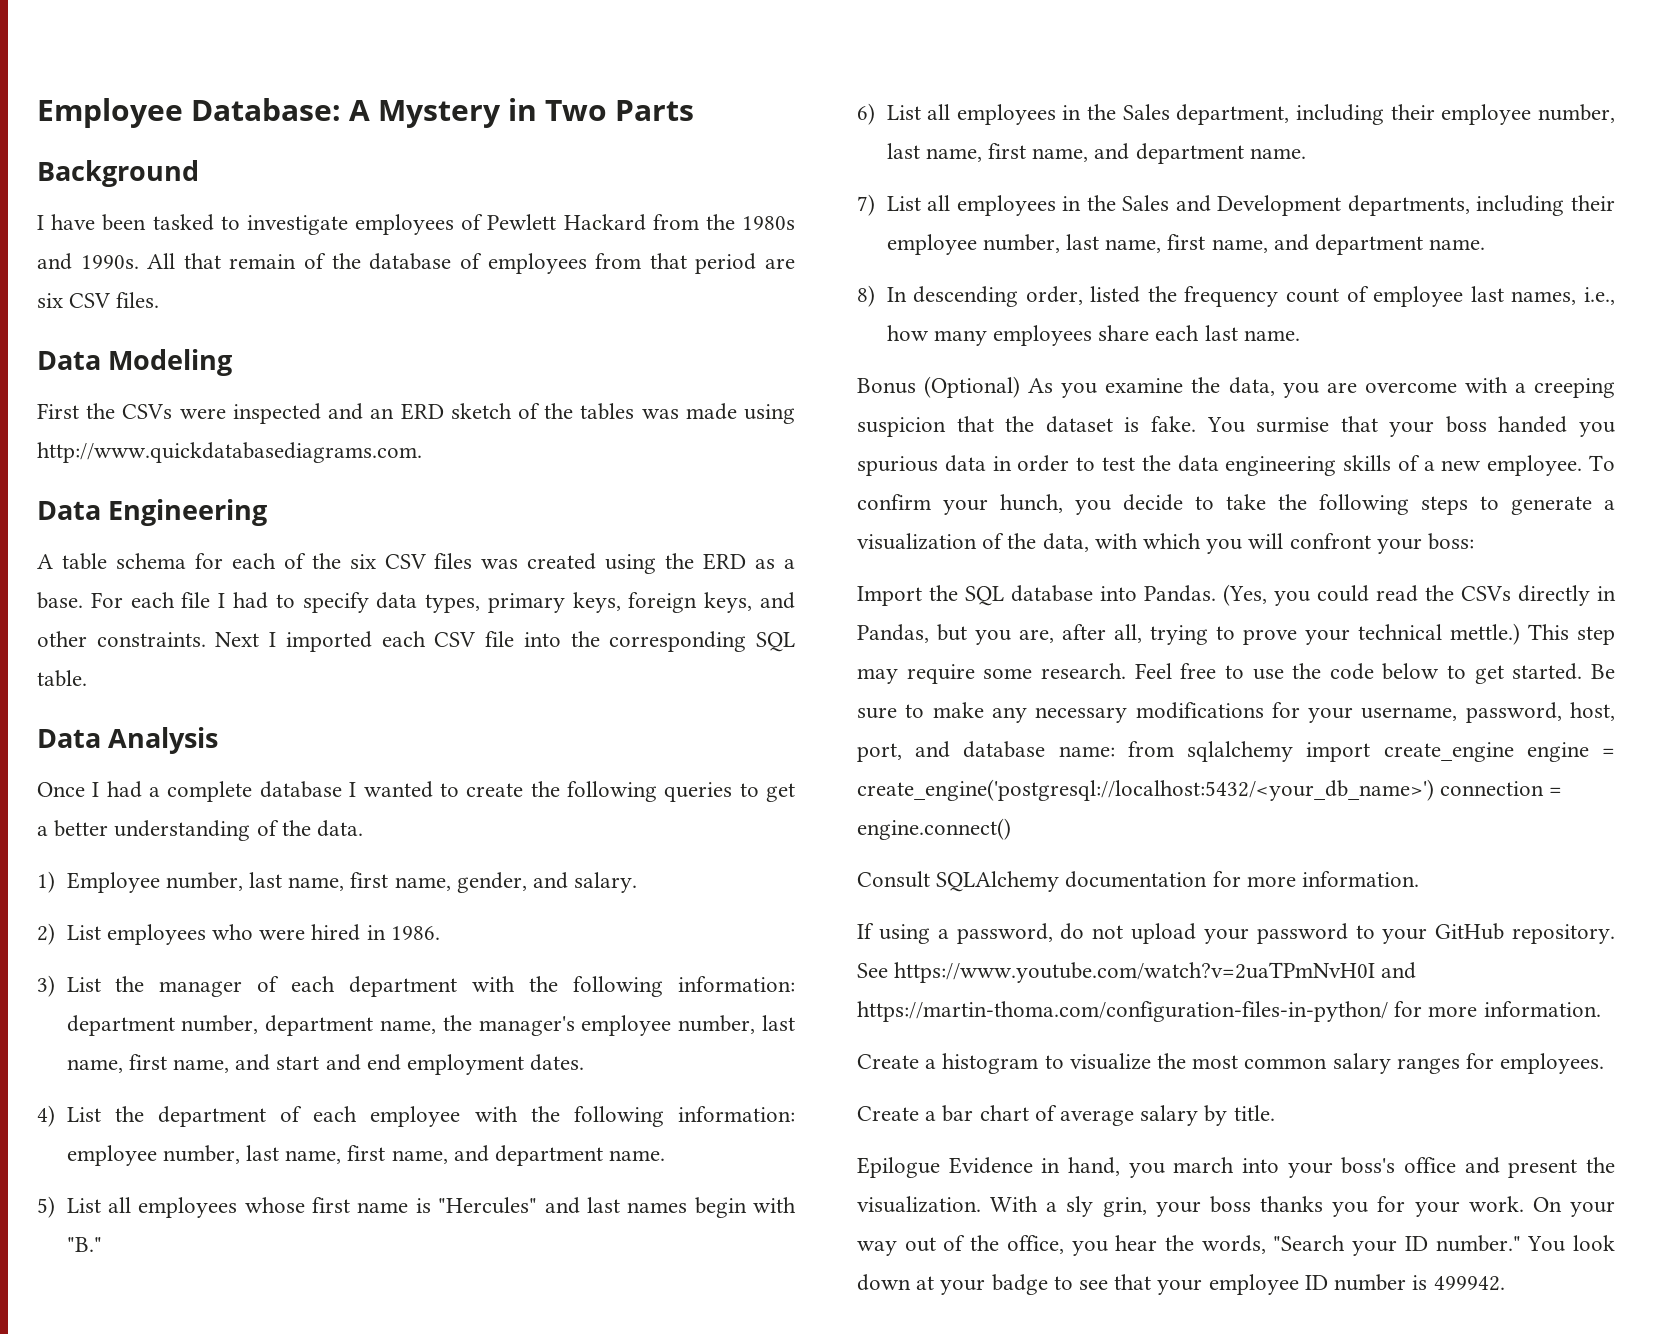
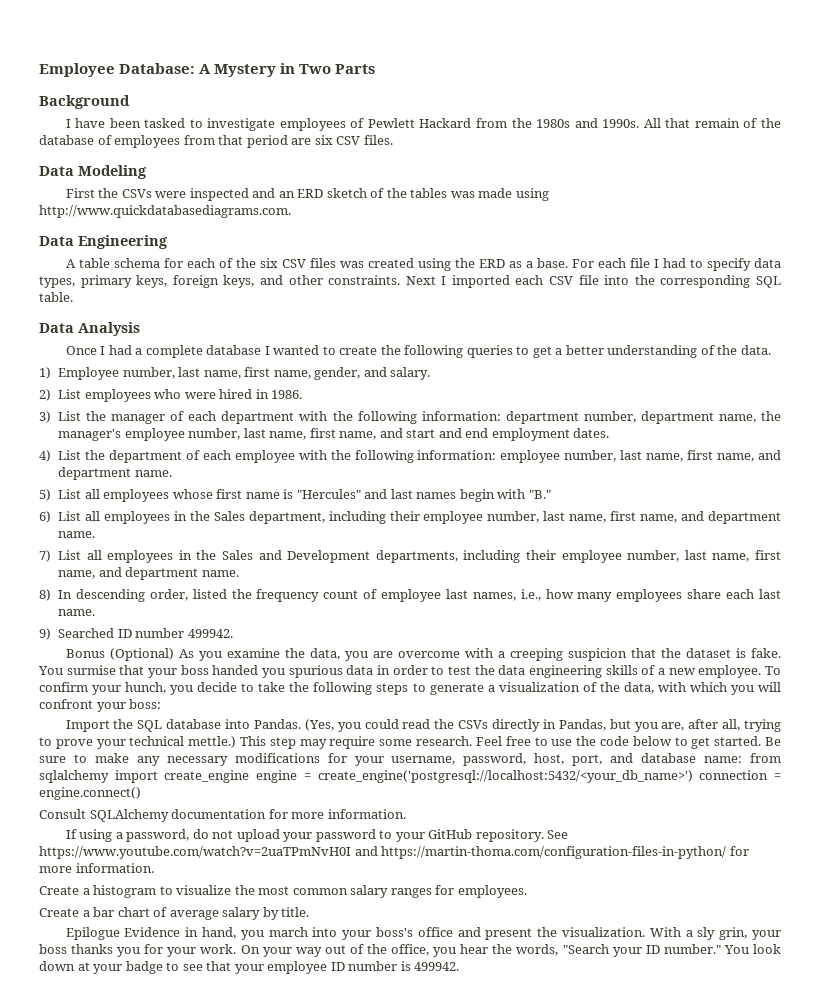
(1300, 335) none -> [39,628,233,640] // 9) Searched ID number 499942.

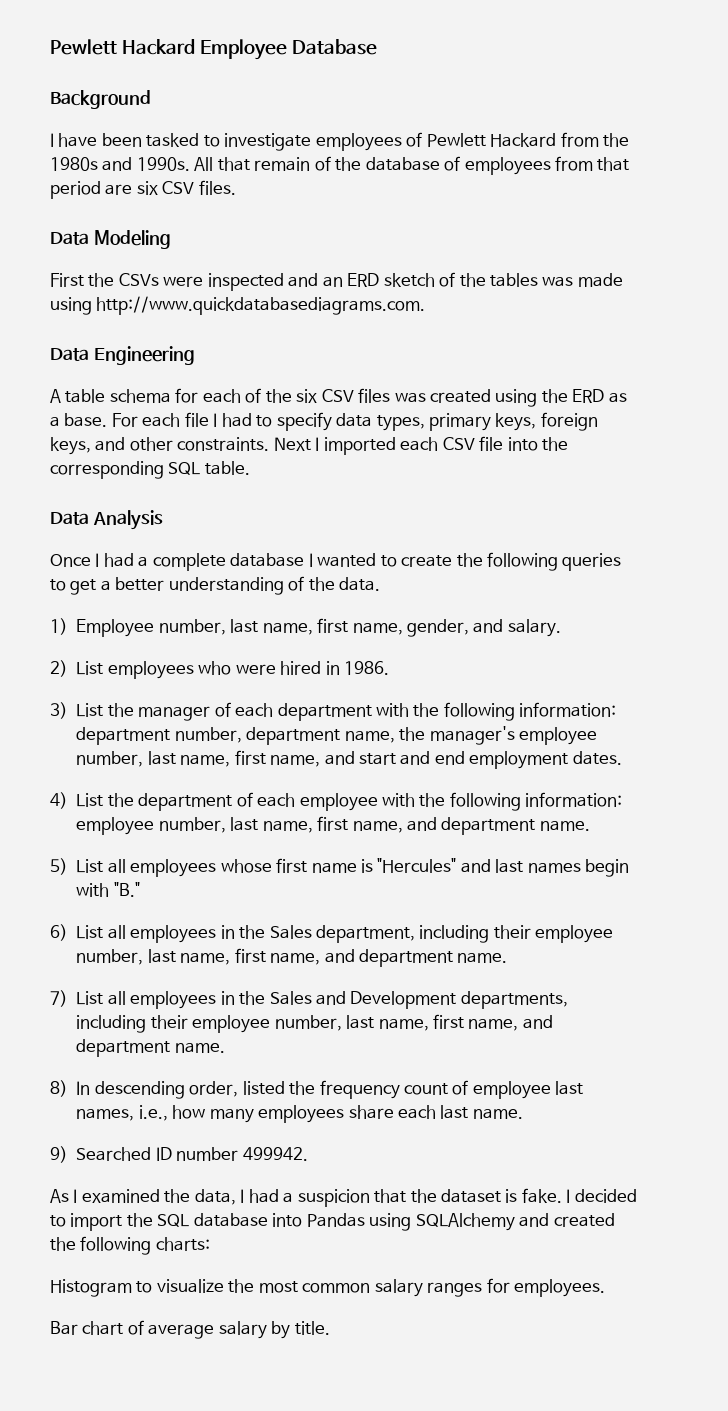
[39,63,376,77] Employee Database: A Mystery in Two Parts -> [50,39,378,60] Pewlett Hackard Employee Database
[65,648,563,661] Bonus (Optional) As you examine the data, you are overcome with a creeping -> [50,1189,294,1205] As I examined the data, I had a
[38,665,781,678] [39,682,781,695] [39,699,162,712] [65,719,781,732] [39,736,782,749] [39,753,781,766] [39,770,781,783] [39,787,141,800] [39,809,406,822] [65,829,569,842] [39,846,749,859] [39,863,154,873] [39,885,157,898] You surmise that your boss handed you spurious data in order to test the data engineering skills of a new employee. To confirm your hunch, you decide to take the following steps to generate a visualization of the data, with which you will confront your boss: // Import the SQL database into Pandas. (Yes, you could read the CSVs directly in Pandas, but you are, after all, trying to prove your technical mettle.) This step may require some research. Feel free to use the code below to get started. Be sure to make any necessary modifications for your username, password, host, port, and database name: from sqlalchemy import create_engine engine = create_engine('postgresql://localhost:5432/<your_db_name>') connection = engine.connect() // Consult SQLAlchemy documentation for more information. // If using a password, do not upload your password to your GitHub repository. See https://www.youtube.com/watch?v=2uaTPmNvH0I and https://martin-thoma.com/configuration-files-in-python/ for more information. // Create a histogram -> [566,1189,637,1203] [50,1213,615,1231] [50,1236,210,1255] [50,1279,132,1297] I decided to import the SQL database into Pandas using SQLAlchemy and created the following charts: // Histogram
[39,907,115,917] Create a bar -> [50,1321,78,1335] Bar
[65,927,782,940] [39,944,781,957] [39,961,460,974] // Epilogue Evidence in hand, you march into your boss's office and present the visualization. With a sly grin, your boss thanks you for your work. On your way out of the office, you hear the words, "Search your ID number." You look down at your badge to see that your employee ID number is 499942. -> (330, 1328) none

